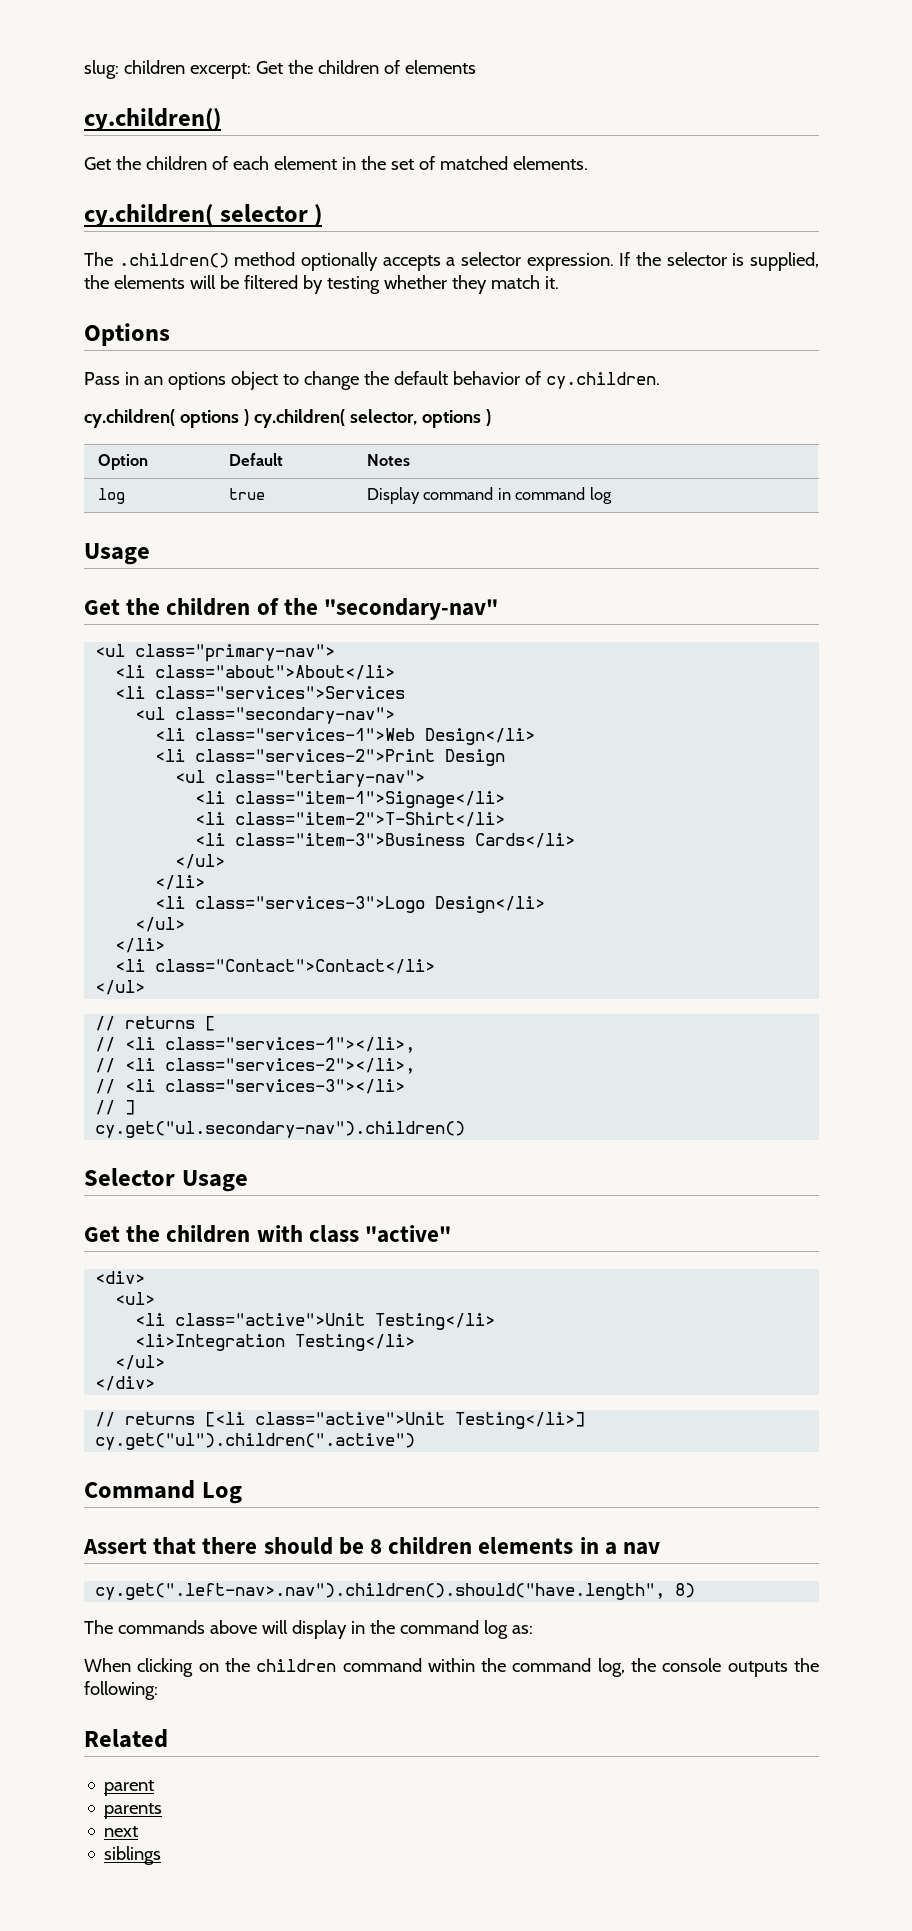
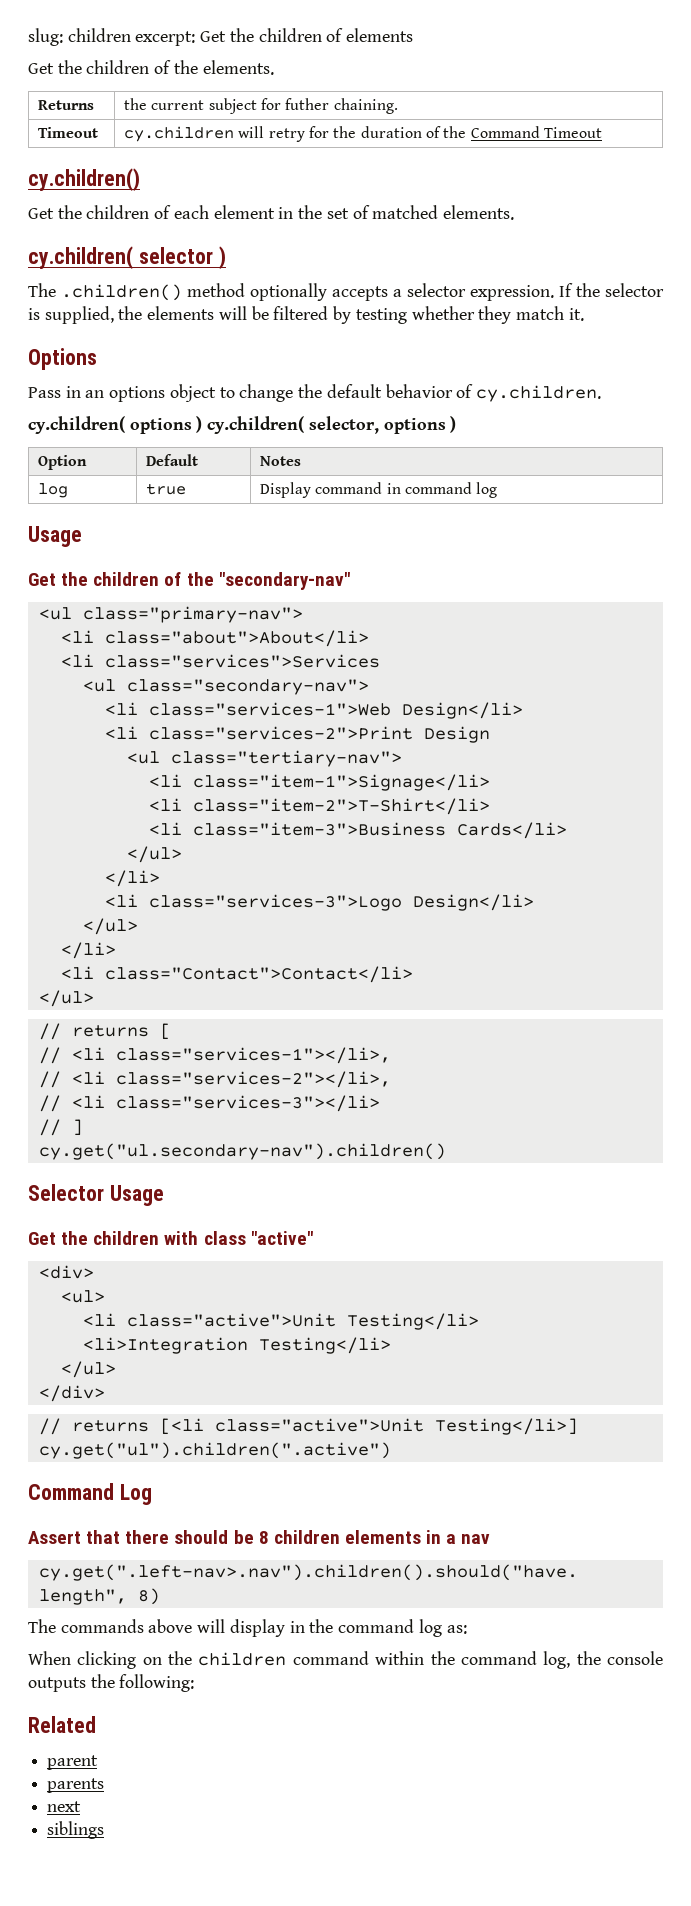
(476, 67) none -> [28,60,274,75] [38,100,95,110] [124,98,398,114] [38,127,99,138] [124,126,602,142] // Get the children of the elements. // Returns | the current subject for futher chaining. // Timeout | cy.children will retry for the duration of the Command Timeout

